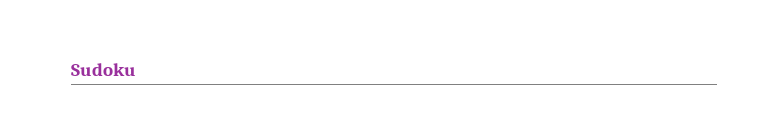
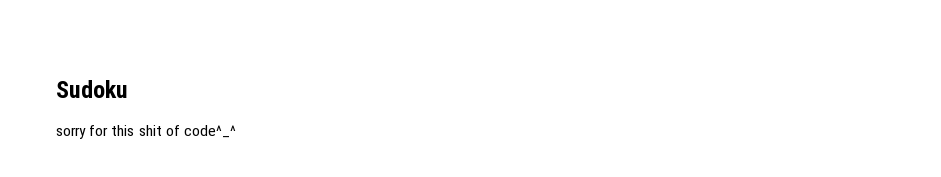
(136, 69) none -> [56,125,236,139] // sorry for this shit of code^_^

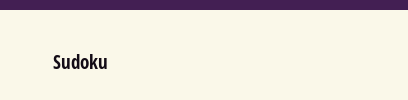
[56,125,236,139] // sorry for this shit of code^_^ -> (108, 61) none

